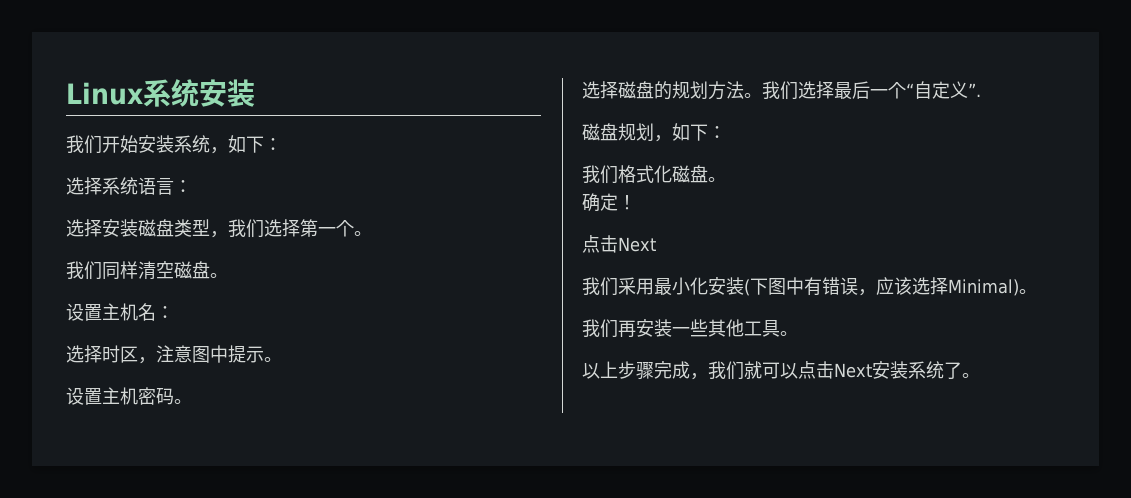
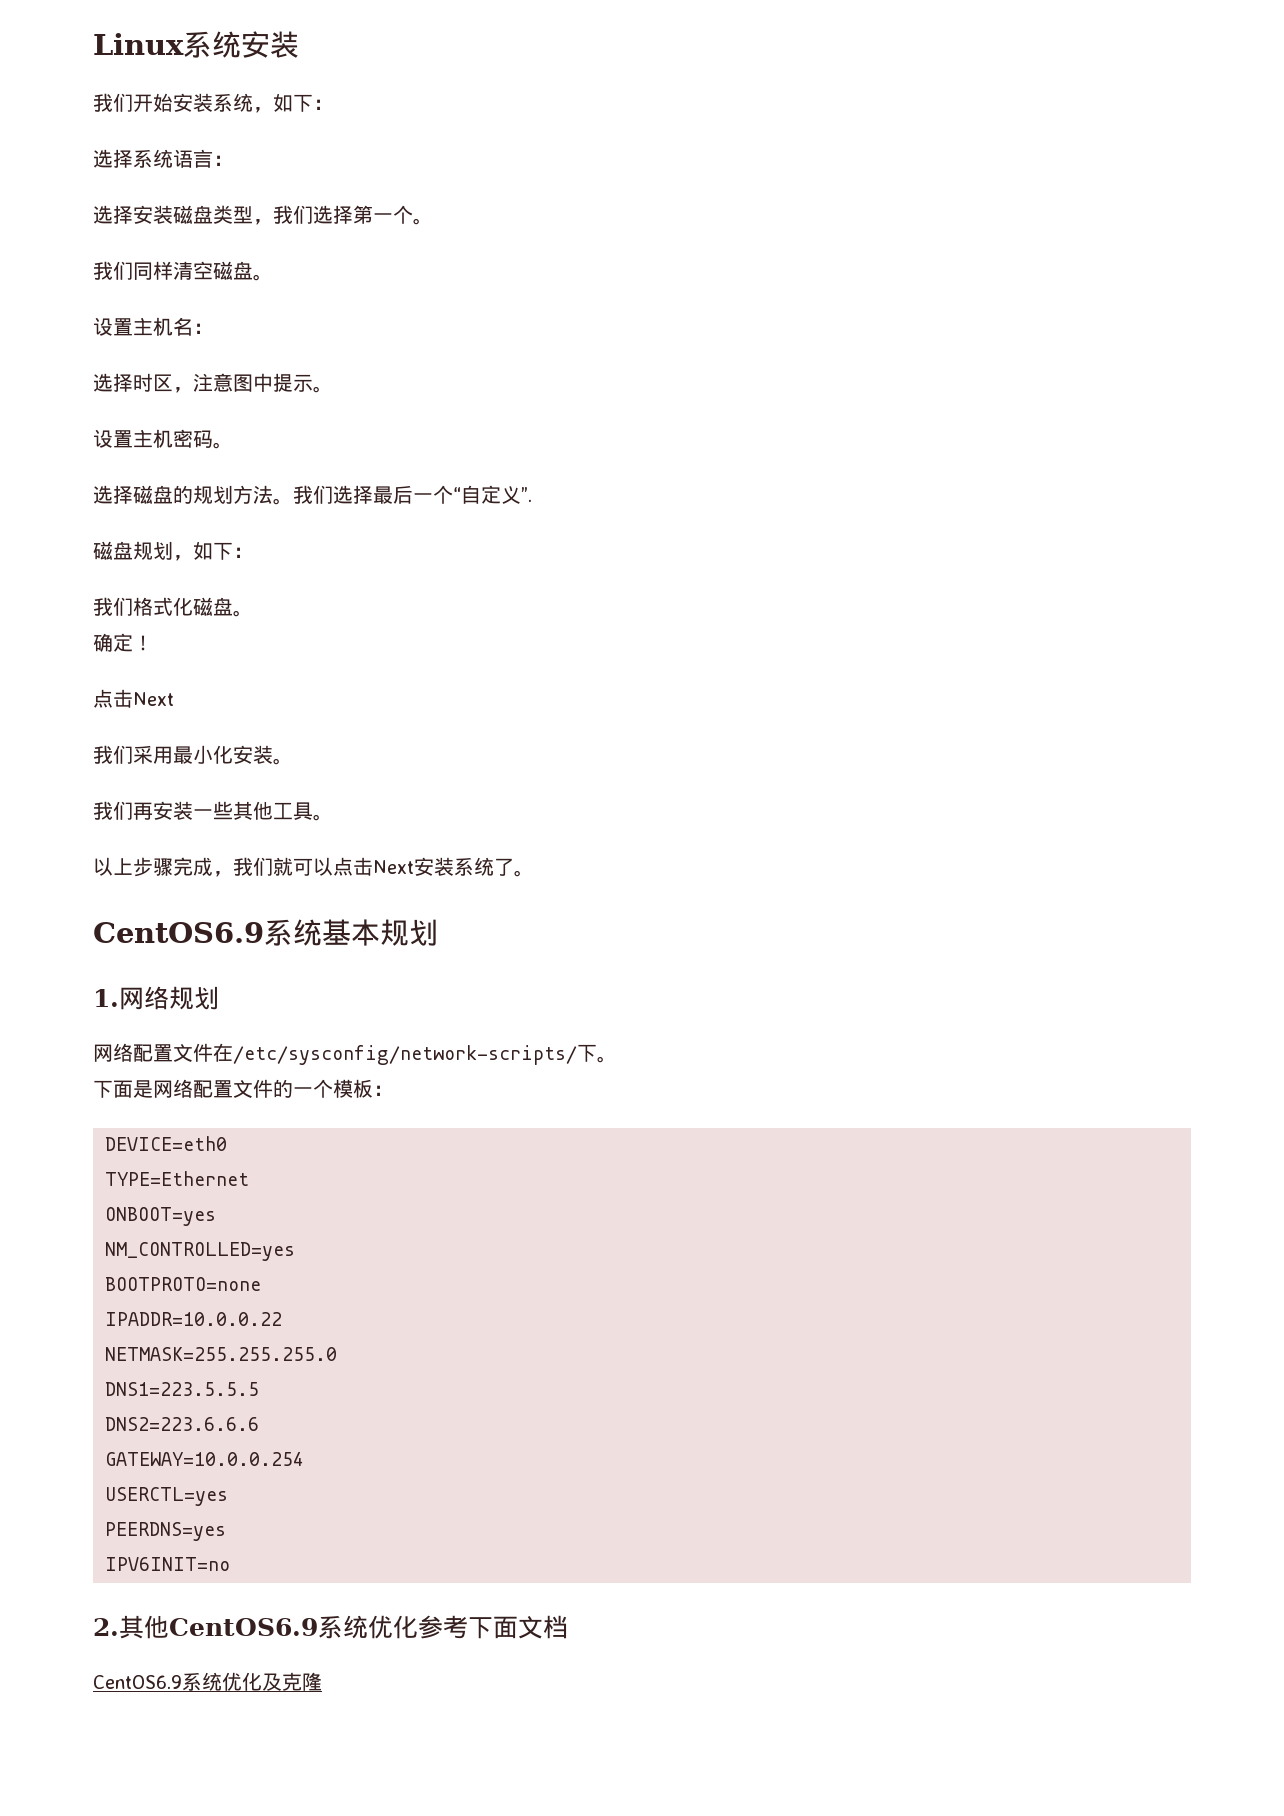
[744,277,1019,296] (下图中有错误，应该选择Minimal) -> (273, 754) none
(980, 375) none -> [93,919,438,946] [93,986,219,1010] [93,1043,617,1065] [93,1079,393,1098] [105,1136,227,1151] [105,1171,249,1186] [105,1207,216,1226] [105,1242,295,1261] [105,1277,261,1291] [105,1312,282,1326] [105,1347,337,1361] [105,1382,259,1396] [105,1417,259,1431] [105,1452,304,1466] [105,1487,228,1506] [105,1522,226,1541] [105,1557,230,1571] [93,1615,568,1639] [93,1672,322,1691] // CentOS6.9系统基本规划 // 1.网络规划 // 网络配置文件在/etc/sysconfig/network-scripts/下。 // 下面是网络配置文件的一个模板： // DEVICE=eth0 // TYPE=Ethernet // ONBOOT=yes // NM_CONTROLLED=yes // BOOTPROTO=none // IPADDR=10.0.0.22 // NETMASK=255.255.255.0 // DNS1=223.5.5.5 // DNS2=223.6.6.6 // GATEWAY=10.0.0.254 // USERCTL=yes // PEERDNS=yes // IPV6INIT=no // 2.其他CentOS6.9系统优化参考下面文档 // CentOS6.9系统优化及克隆

